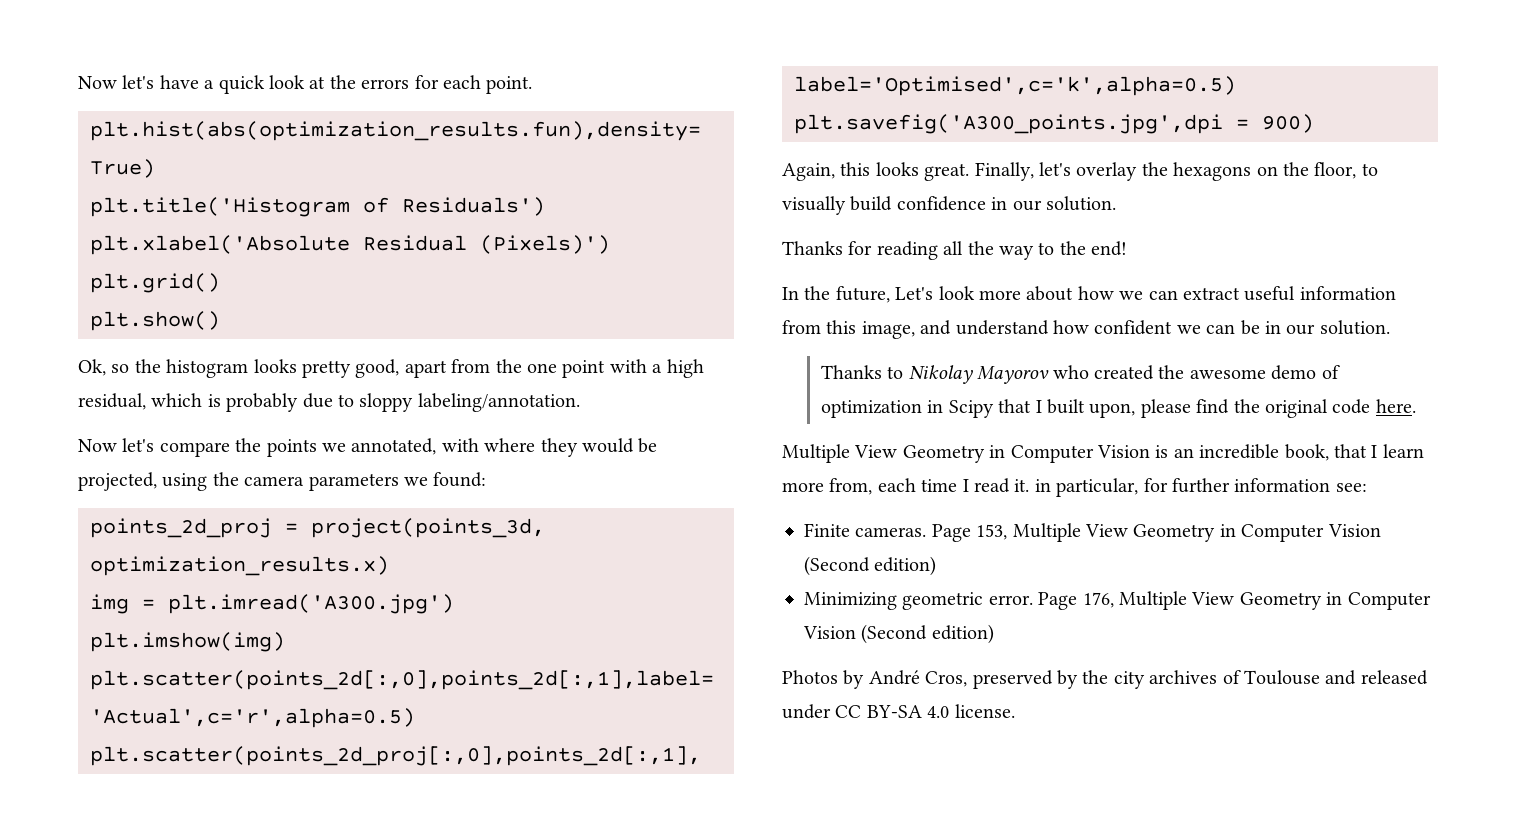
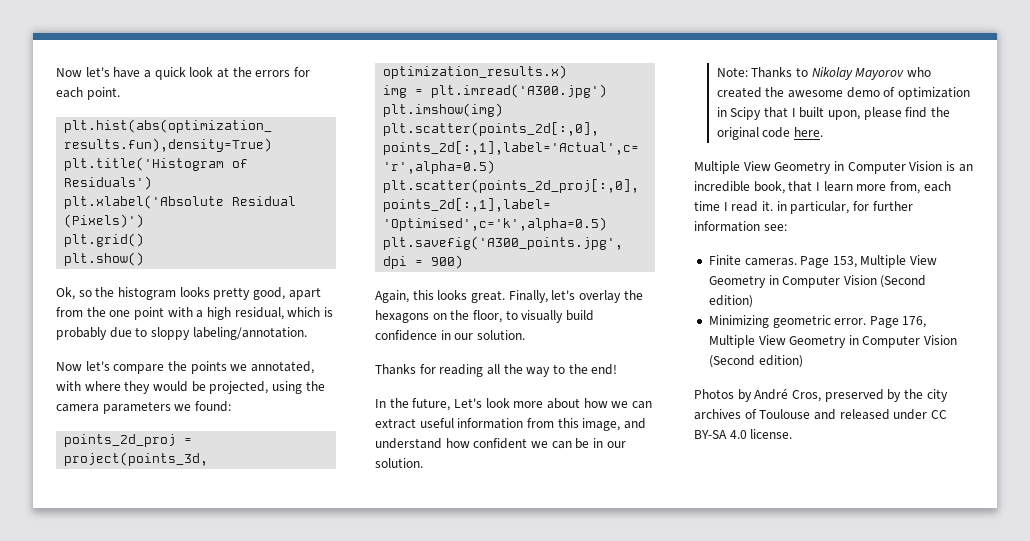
(1390, 327) none -> [716,67,748,77] Note:

